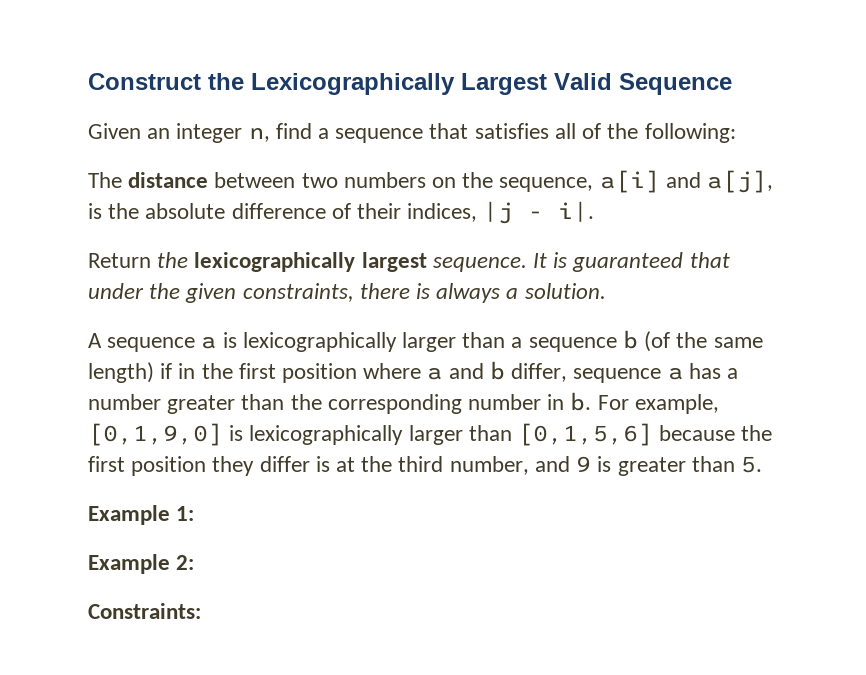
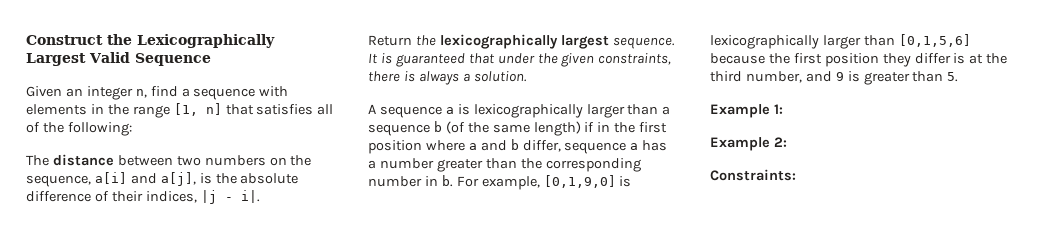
(424, 135) none -> [259,86,289,97] [26,103,222,118] with elements in the range [1, n]

